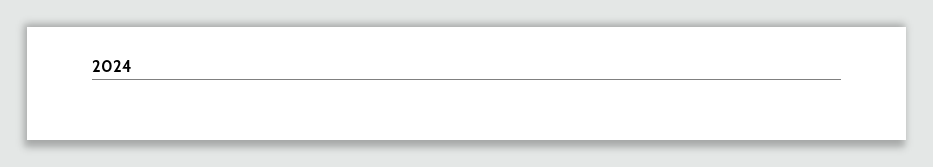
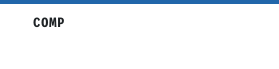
[92,60,132,72] 2024 -> [33,17,65,28] COMP

